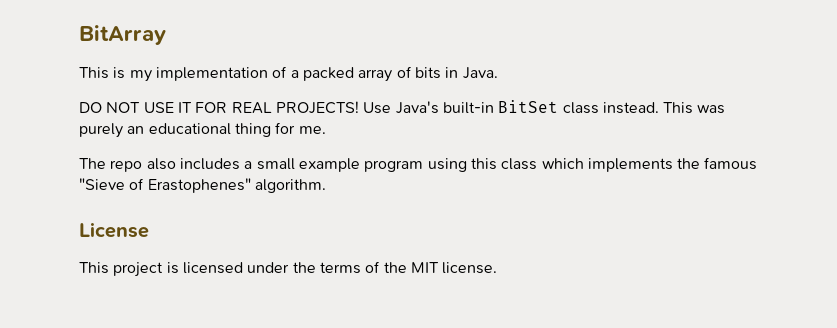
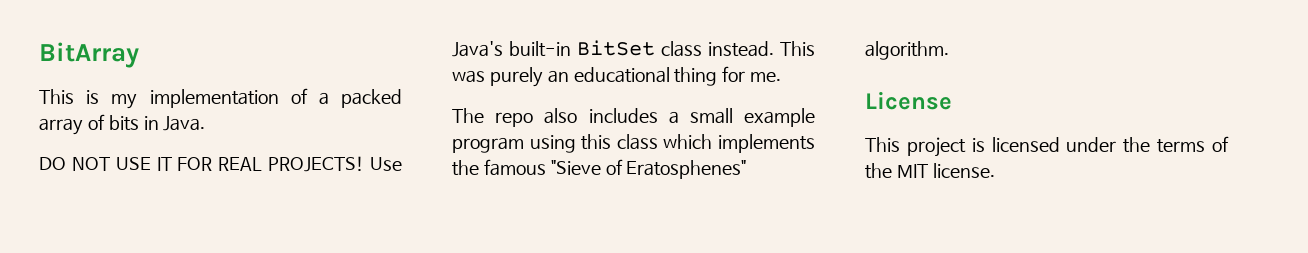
[147,178,251,193] Erastophenes" -> [626,160,747,179] Eratosphenes"

